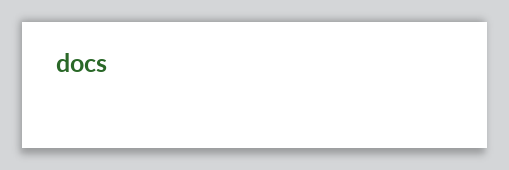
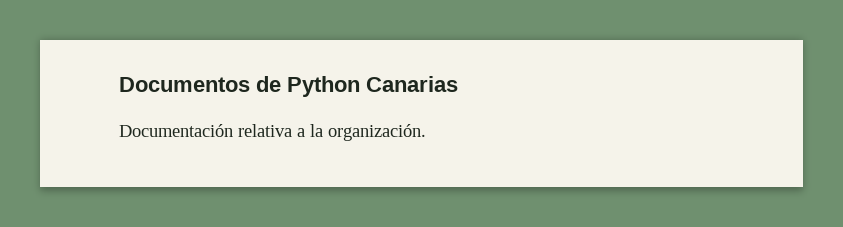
[56,53,107,72] docs -> [119,76,458,97] [119,124,426,141] Documentos de Python Canarias // Documentación relativa a la organización.

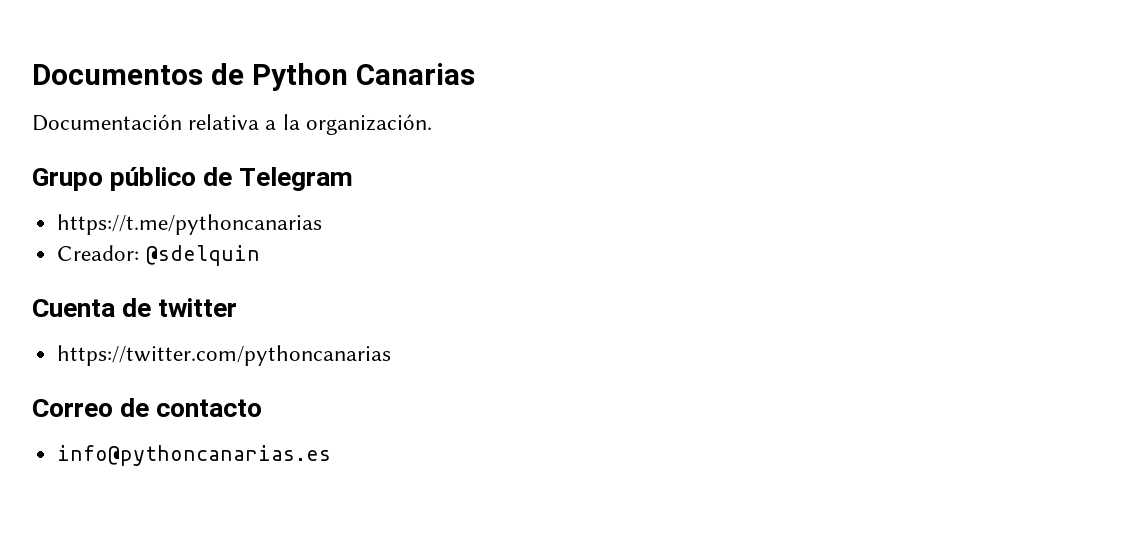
(426, 132) none -> [32,167,354,191] [57,214,323,235] [57,245,260,266] [32,298,238,317] [57,345,392,366] [32,398,263,417] [57,445,332,466] // Grupo público de Telegram // https://t.me/pythoncanarias // Creador: @sdelquin // Cuenta de twitter // https://twitter.com/pythoncanarias // Correo de contacto // info@pythoncanarias.es

